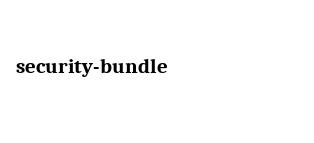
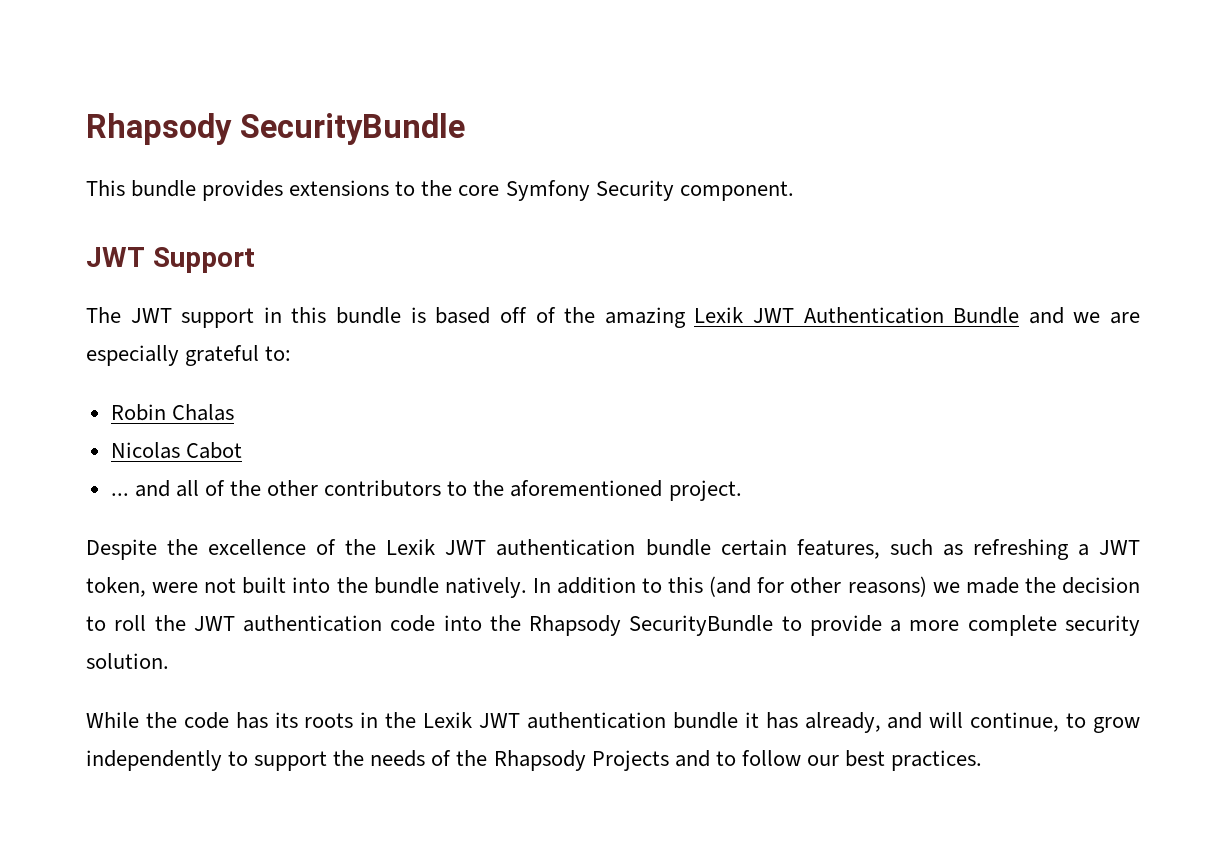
[16,58,168,77] security-bundle -> [86,113,465,145] [86,180,794,201] [86,247,255,273] [86,307,1140,328] [86,345,292,366] [110,404,234,421] [110,442,242,459] [110,480,742,501] [86,539,1141,560] [86,576,1141,598] [86,615,1140,636] [86,653,169,669] [86,712,1141,733] [86,750,983,771] Rhapsody SecurityBundle // This bundle provides extensions to the core Symfony Security component. // JWT Support // The JWT support in this bundle is based off of the amazing Lexik JWT Authentication Bundle and we are especially grateful to: // Robin Chalas // Nicolas Cabot // ... and all of the other contributors to the aforementioned project. // Despite the excellence of the Lexik JWT authentication bundle certain features, such as refreshing a JWT token, were not built into the bundle natively. In addition to this (and for other reasons) we made the decision to roll the JWT authentication code into the Rhapsody SecurityBundle to provide a more complete security solution. // While the code has its roots in the Lexik JWT authentication bundle it has already, and will continue, to grow independently to support the needs of the Rhapsody Projects and to follow our best practices.

